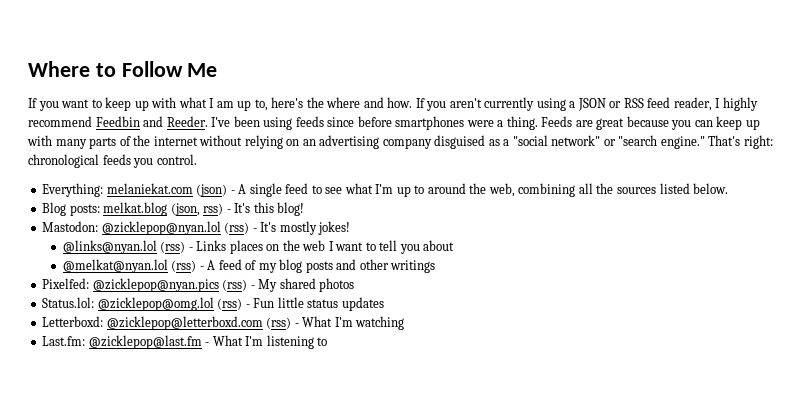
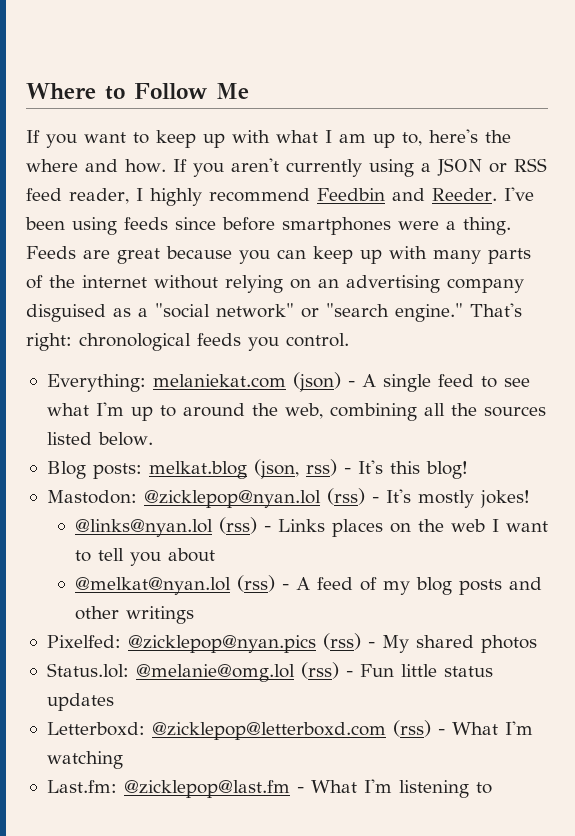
[97,297,214,311] @zicklepop@omg.lol -> [135,664,295,682] @melanie@omg.lol

